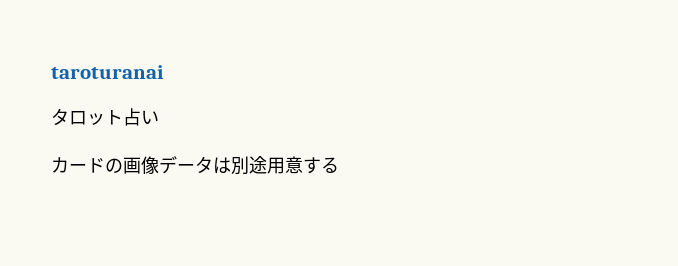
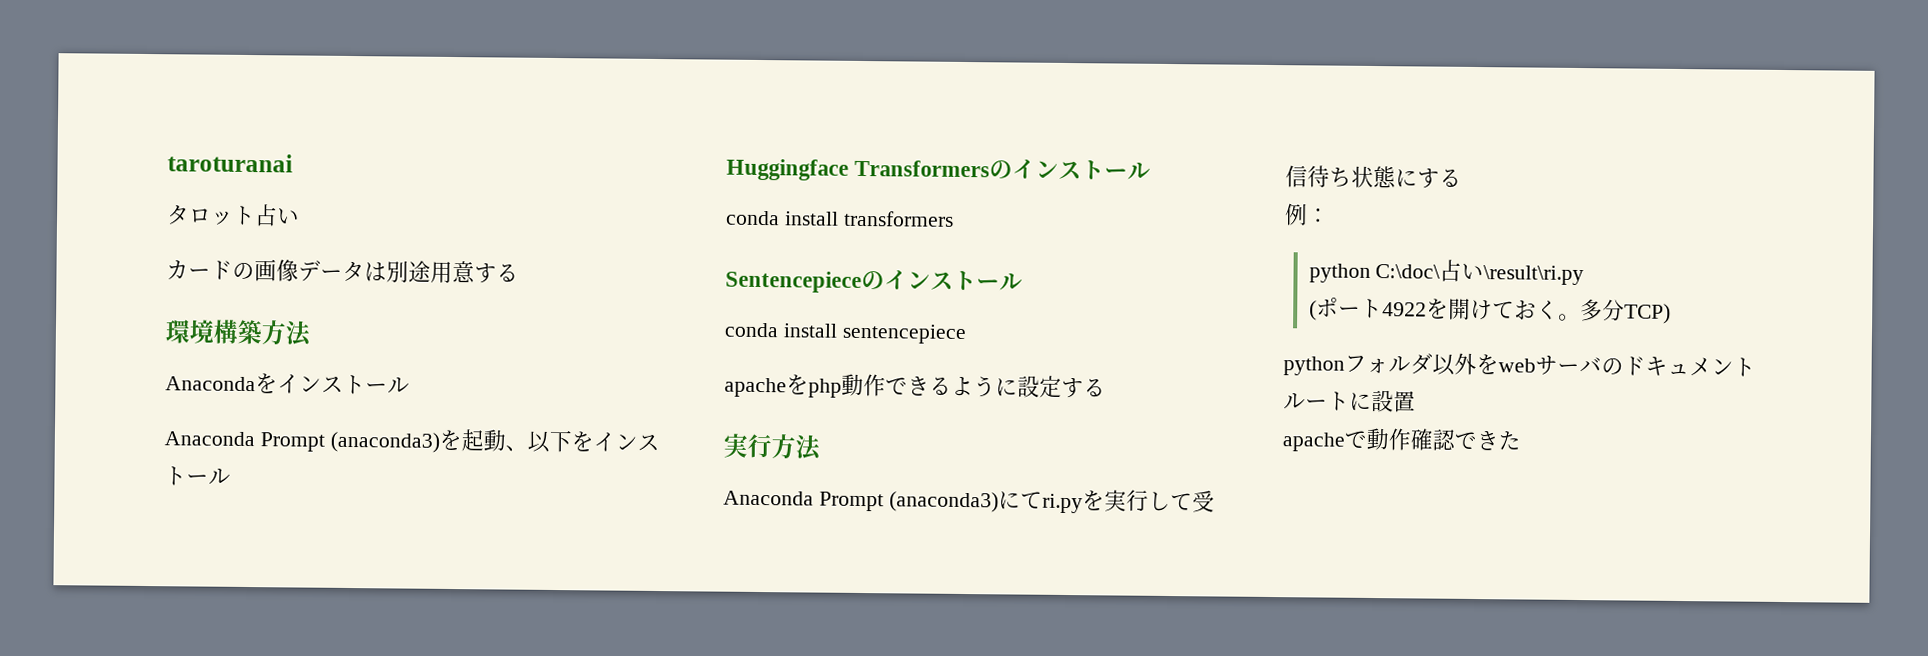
(339, 165) none -> [165,319,313,347] [165,373,410,395] [164,429,660,453] [164,466,231,486] [726,158,1152,181] [725,210,954,227] [725,269,1023,293] [724,322,967,345] [724,373,1106,399] [723,433,822,461] [723,489,1215,514] [1285,165,1462,189] [1285,203,1330,226] [1308,259,1585,286] [1308,297,1671,324] [1283,352,1756,377] [1283,389,1416,413] [1282,427,1522,452] // 環境構築方法 // Anacondaをインストール // Anaconda Prompt (anaconda3)を起動、以下をインストール // Huggingface Transformersのインストール // conda install transformers // Sentencepieceのインストール // conda install sentencepiece // apacheをphp動作できるように設定する // 実行方法 // Anaconda Prompt (anaconda3)にてri.pyを実行して受信待ち状態にする // 例： // python C:\doc\占い\result\ri.py // (ポート4922を開けておく。多分TCP) // pythonフォルダ以外をwebサーバのドキュメントルートに設置 // apacheで動作確認できた

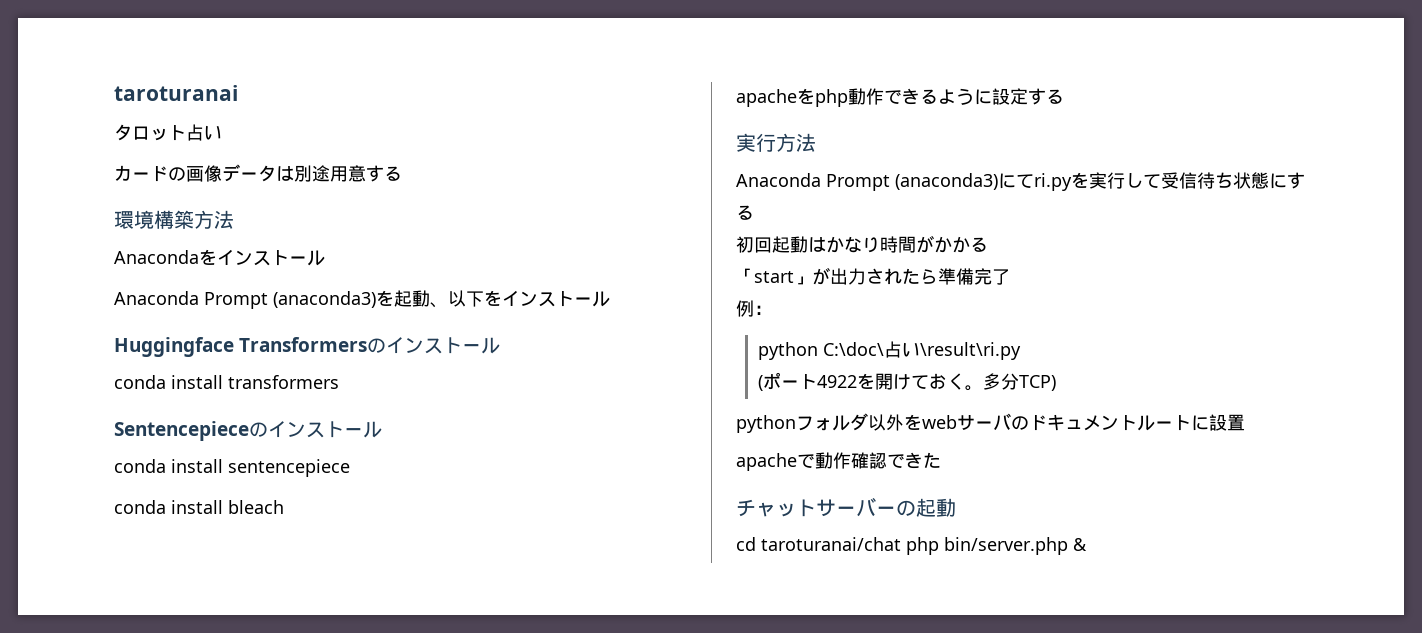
(967, 334) none -> [114,500,284,514] // conda install bleach
(1462, 178) none -> [736,235,988,253] [736,267,1010,285] // 初回起動はかなり時間がかかる // 「start」が出力されたら準備完了
(1522, 440) none -> [736,497,956,517] [736,537,1087,555] // チャットサーバーの起動 // cd taroturanai/chat php bin/server.php &

